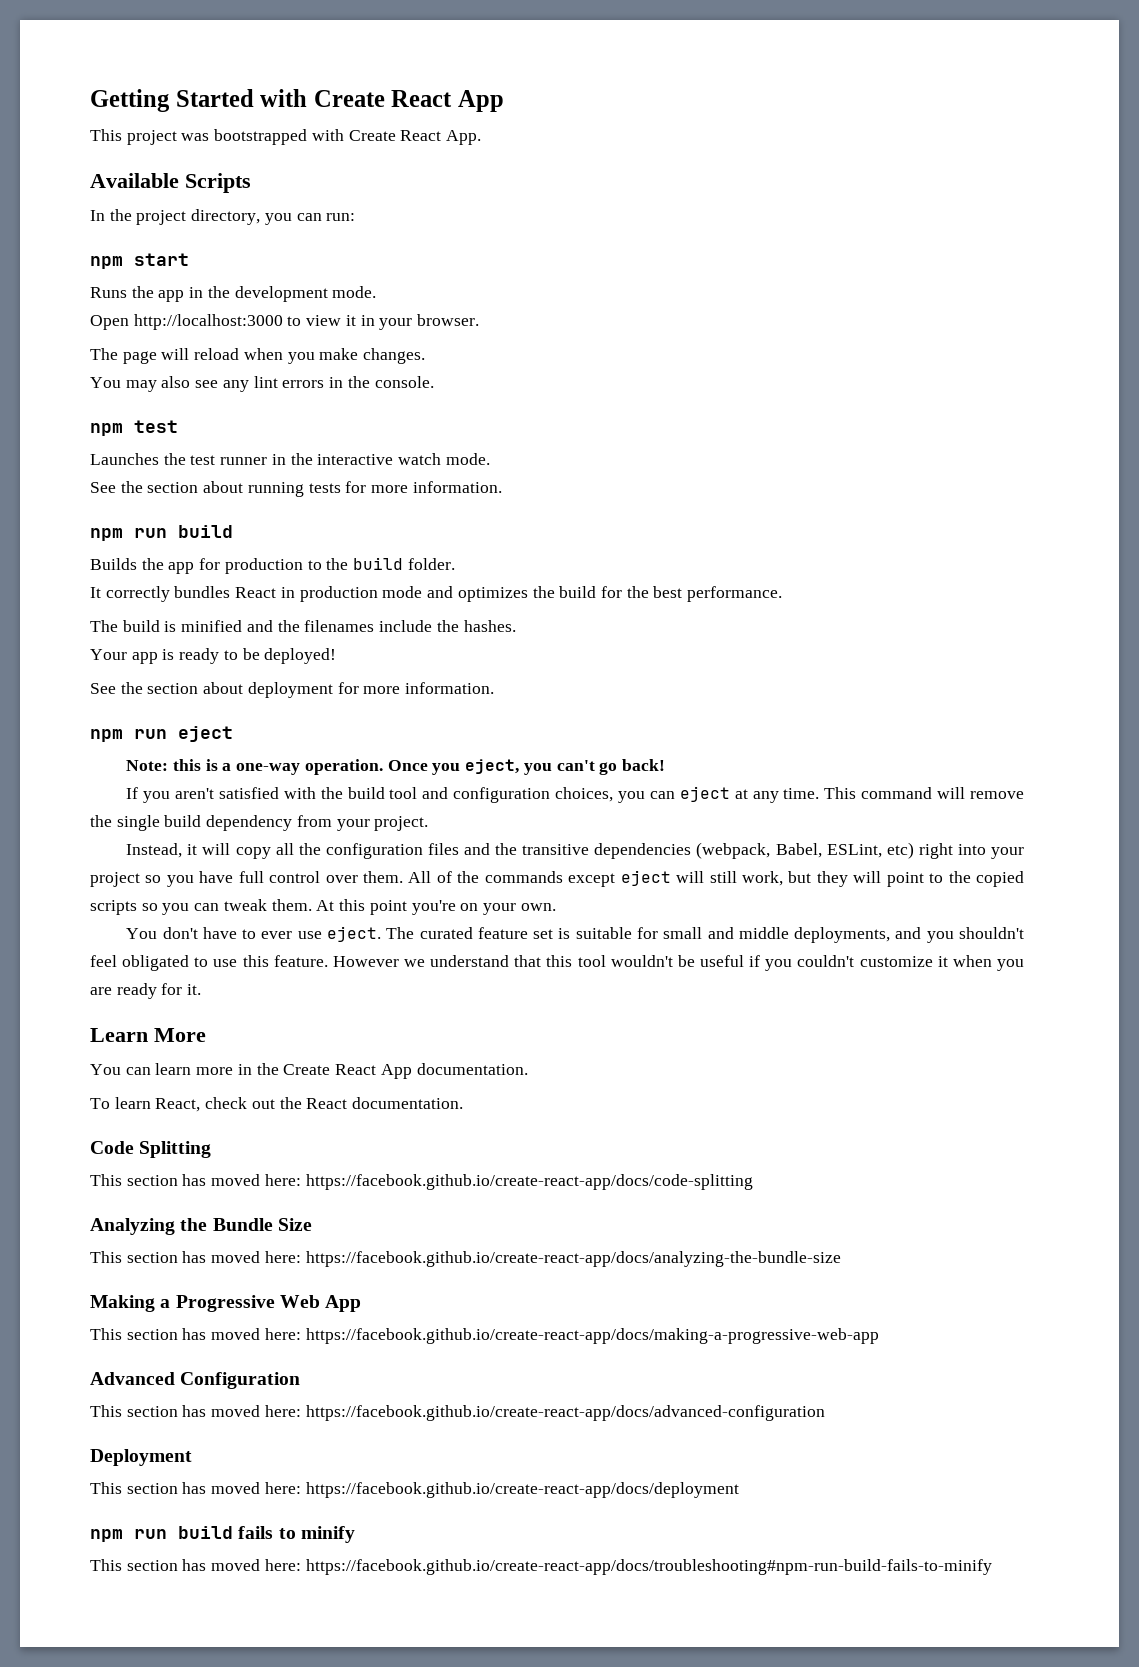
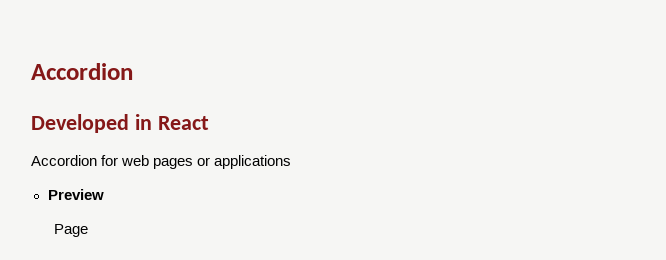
[90,89,505,112] [90,129,482,145] [90,173,251,193] [90,209,356,225] [90,253,189,269] [90,286,377,302] [90,314,480,330] [90,348,426,364] [90,376,434,392] [90,420,178,436] [90,453,490,465] [90,481,502,497] [90,525,233,541] [90,557,455,574] [90,586,783,602] [90,620,516,632] [90,648,337,664] [90,682,495,698] [90,726,233,742] [126,759,665,775] [126,786,1024,803] [90,815,429,831] [126,842,1025,859] [90,870,1024,887] [90,899,556,915] [126,926,1024,943] [90,955,1024,971] [90,983,202,999] [90,1028,206,1042] [90,1063,528,1079] [90,1097,464,1112] [90,1141,212,1158] [90,1174,753,1190] [90,1218,312,1235] [90,1251,841,1267] [90,1295,362,1312] [90,1328,879,1344] [90,1372,301,1389] [90,1405,825,1421] [90,1449,192,1466] [90,1482,739,1498] [90,1526,355,1543] [90,1559,992,1575] Getting Started with Create React App // This project was bootstrapped with Create React App. // Available Scripts // In the project directory, you can run: // npm start // Runs the app in the development mode. // Open http://localhost:3000 to view it in your browser. // The page will reload when you make changes. // You may also see any lint errors in the console. // npm test // Launches the test runner in the interactive watch mode. // See the section about running tests for more information. // npm run build // Builds the app for production to the build folder. // It correctly bundles React in production mode and optimizes the build for the best performance. // The build is minified and the filenames include the hashes. // Your app is ready to be deployed! // See the section about deployment for more information. // npm run eject // Note: this is a one-way operation. Once you eject, you can't go back! // If you aren't satisfied with the build tool and configuration choices, you can eject at any time. This command will remove the single build dependency from your project. // Instead, it will copy all the configuration files and the transitive dependencies (webpack, Babel, ESLint, etc) right into your project so you have full control over them. All of the commands except eject will still work, but they will point to the copied scripts so you can tweak them. At this point you're on your own. // You don't have to ever use eject. The curated feature set is suitable for small and middle deployments, and you shouldn't feel obligated to use this feature. However we understand that this tool wouldn't be useful if you couldn't customize it when you are ready for it. // Learn More // You can learn more in the Create React App documentation. // To learn React, check out the React documentation. // Code Splitting // This section has moved here: https://facebook.github.io/create-react-app/docs/code-splitting // Analyzing the Bundle Size // This section has moved here: https://facebook.github.io/create-react-app/docs/analyzing-the-bundle-size // Making a Progressive Web App // This section has moved here: https://facebook.github.io/create-react-app/docs/making-a-progressive-web-app // Advanced Configuration // This section has moved here: https://facebook.github.io/create-react-app/docs/advanced-configuration // Deployment // This section has moved here: https://facebook.github.io/create-react-app/docs/deployment // npm run build fails to minify // This section has moved here: https://facebook.github.io/create-react-app/docs/troubleshooting#npm-run-build-fails-to-minify -> [31,63,133,80] [31,114,209,133] [31,155,292,169] [47,189,104,200] [53,224,88,237] Accordion // Developed in React // Accordion for web pages or applications // Preview // Page

